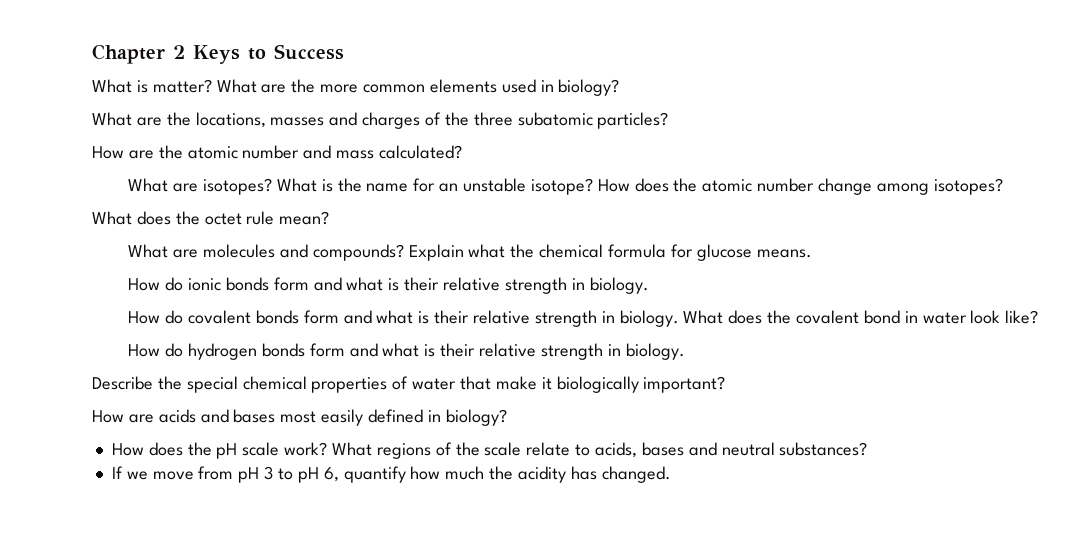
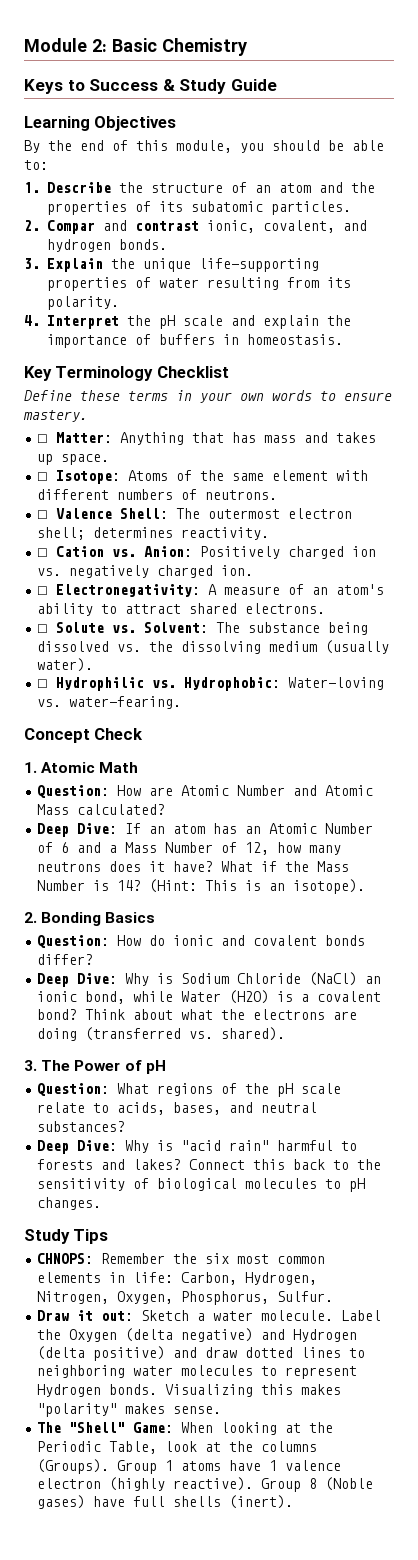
[92,44,185,64] Chapter 2 -> [24,38,247,56] Module 2: Basic Chemistry //
[92,79,620,96] [92,112,669,129] [92,145,463,159] [128,178,1003,195] [92,211,330,225] [128,244,812,261] [128,277,649,294] [128,310,1039,327] [128,343,685,360] [92,376,726,393] [92,409,507,426] [111,442,328,459] // What is matter? What are the more common elements used in biology? // What are the locations, masses and charges of the three subatomic particles? // How are the atomic number and mass calculated? // What are isotopes? What is the name for an unstable isotope? How does the atomic number change among isotopes? // What does the octet rule mean? // What are molecules and compounds? Explain what the chemical formula for glucose means. // How do ionic bonds form and what is their relative strength in biology. // How do covalent bonds form and what is their relative strength in biology. What does the covalent bond in water look like? // How do hydrogen bonds form and what is their relative strength in biology. // Describe the special chemical properties of water that make it biologically important? // How are acids and bases most easily defined in biology? // How does the pH scale work? -> [162,79,277,94] [24,116,177,131] [24,140,384,153] [24,160,48,170] [24,182,375,193] [46,201,351,215] [24,220,367,234] [46,239,167,252] [24,258,319,272] [46,277,351,291] [46,296,119,310] [24,315,351,329] [46,334,343,348] [24,366,229,381] [24,390,392,403] [23,410,88,422] [37,432,377,445] [37,454,110,465] [37,470,369,484] [37,489,278,500] [37,508,353,519] [37,527,270,540] [37,546,377,559] [37,565,254,578] [37,584,385,597] [37,603,326,616] [37,622,369,635] [37,640,390,654] [37,658,94,672] [37,677,385,691] [37,696,182,709] [24,728,144,743] [24,762,139,773] [37,785,374,798] [37,804,166,815] [37,823,374,837] [37,842,342,855] [37,861,350,872] [37,879,366,894] [24,912,156,926] [37,935,366,948] [37,954,94,965] [37,972,382,987] [37,990,382,1004] [37,1009,358,1020] [37,1027,286,1041] [24,1060,166,1074] [37,1083,110,1096] & Study Guide // Learning Objectives // By the end of this module, you should be able to: // 1. Describe the structure of an atom and the properties of its subatomic particles. // 2. Compar and contrast ionic, covalent, and hydrogen bonds. // 3. Explain the unique life-supporting properties of water resulting from its polarity. // 4. Interpret the pH scale and explain the importance of buffers in homeostasis. // Key Terminology Checklist // Define these terms in your own words to ensure mastery. // ☐ Matter: Anything that has mass and takes up space. // ☐ Isotope: Atoms of the same element with different numbers of neutrons. // ☐ Valence Shell: The outermost electron shell; determines reactivity. // ☐ Cation vs. Anion: Positively charged ion vs. negatively charged ion. // ☐ Electronegativity: A measure of an atom's ability to attract shared electrons. // ☐ Solute vs. Solvent: The substance being dissolved vs. the dissolving medium (usually water). // ☐ Hydrophilic vs. Hydrophobic: Water-loving vs. water-fearing. // Concept Check // 1. Atomic Math // Question: How are Atomic Number and Atomic Mass calculated? // Deep Dive: If an atom has an Atomic Number of 6 and a Mass Number of 12, how many neutrons does it have? What if the Mass Number is 14? (Hint: This is an isotope). // 2. Bonding Basics // Question: How do ionic and covalent bonds differ? // Deep Dive: Why is Sodium Chloride (NaCl) an ionic bond, while Water (H2O) is a covalent bond? Think about what the electrons are doing (transferred vs. shared). // 3. The Power of pH // Question:
(480, 449) none -> [277,1083,294,1097] pH
[641,442,684,456] bases -> [173,1102,222,1115] bases,
[111,466,671,483] If we move from pH 3 to pH 6, quantify how much the acidity has changed. -> [37,1140,358,1154] [37,1159,382,1170] [37,1178,366,1192] [37,1197,102,1210] [24,1229,109,1244] [37,1253,326,1264] [37,1272,318,1285] [37,1291,334,1305] [37,1310,382,1321] [37,1328,358,1342] [37,1346,366,1361] [37,1365,358,1379] [37,1384,342,1397] [37,1403,222,1417] [37,1422,334,1435] [37,1441,318,1454] [37,1459,342,1474] [37,1477,374,1492] [37,1495,294,1509] Deep Dive: Why is "acid rain" harmful to forests and lakes? Connect this back to the sensitivity of biological molecules to pH changes. // Study Tips // CHNOPS: Remember the six most common elements in life: Carbon, Hydrogen, Nitrogen, Oxygen, Phosphorus, Sulfur. // Draw it out: Sketch a water molecule. Label the Oxygen (delta negative) and Hydrogen (delta positive) and draw dotted lines to neighboring water molecules to represent Hydrogen bonds. Visualizing this makes "polarity" makes sense. // The "Shell" Game: When looking at the Periodic Table, look at the columns (Groups). Group 1 atoms have 1 valence electron (highly reactive). Group 8 (Noble gases) have full shells (inert).

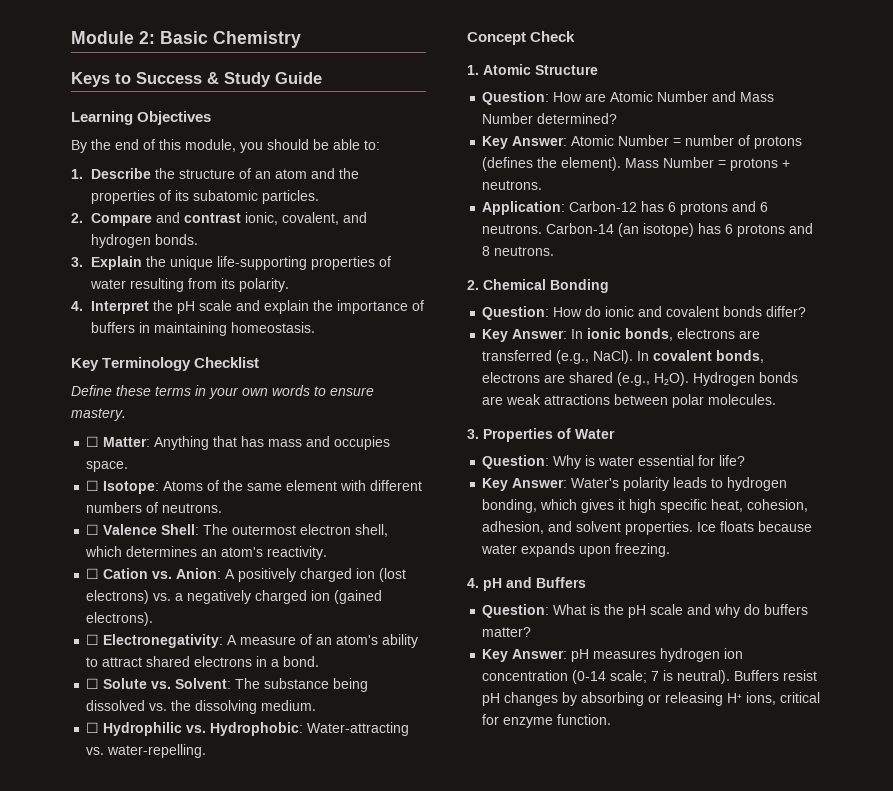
[46,220,95,234] Compar -> [90,213,152,226] Compare
(239, 339) none -> [153,322,227,336] maintaining
[336,432,377,443] [37,454,54,465] takes up -> [334,436,391,450] occupies
[37,527,174,540] shell; determines -> [355,524,389,537] [85,546,264,557] shell, which determines an atom's
[200,546,377,559] [37,565,254,578] Positively charged ion vs. negatively charged ion. -> [225,568,407,582] [86,590,383,604] [86,612,154,626] A positively charged ion (lost electrons) vs. a negatively charged ion (gained electrons).
[245,603,326,614] electrons. -> [194,656,320,667] electrons in a bond.
[269,640,390,654] [37,658,94,672] medium (usually water). -> [261,700,317,711] medium.
[288,677,385,690] [37,696,182,709] Water-loving vs. water-fearing. -> [307,722,410,736] [86,744,207,758] Water-attracting vs. water-repelling.
[99,762,139,773] Math -> [535,65,598,75] Structure
[325,785,374,796] [37,804,166,815] [37,823,374,837] [37,842,342,855] [37,861,350,872] [37,879,366,894] [24,912,37,923] Atomic Mass calculated? // Deep Dive: If an atom has an Atomic Number of 6 and a Mass Number of 12, how many neutrons does it have? What if the Mass Number is 14? (Hint: This is an isotope). // 2. -> [740,92,775,102] [482,113,618,124] [482,135,803,149] [482,157,791,171] [482,180,543,190] [482,201,769,215] [482,223,814,237] [482,246,555,256] [467,279,546,290] Mass Number determined? // Key Answer: Atomic Number = number of protons (defines the element). Mass Number = protons + neutrons. // Application: Carbon-12 has 6 protons and 6 neutrons. Carbon-14 (an isotope) has 6 protons and 8 neutrons. // 2. Chemical
[105,912,156,923] Basics -> (609, 286) none
[37,972,382,987] [37,990,382,1004] [37,1009,358,1020] [37,1027,286,1041] [24,1060,166,1074] Deep Dive: Why is Sodium Chloride (NaCl) an ionic bond, while Water (H2O) is a covalent bond? Think about what the electrons are doing (transferred vs. shared). // 3. The Power of pH -> [482,328,761,342] [482,350,765,364] [482,372,799,386] [482,394,777,408] [467,428,615,442] [482,455,746,469] [482,477,788,491] [482,499,809,513] [482,521,813,535] [481,543,671,557] [467,577,586,591] Key Answer: In ionic bonds, electrons are transferred (e.g., NaCl). In covalent bonds, electrons are shared (e.g., H₂O). Hydrogen bonds are weak attractions between polar molecules. // 3. Properties of Water // Question: Why is water essential for life? // Key Answer: Water's polarity leads to hydrogen bonding, which gives it high specific heat, cohesion, adhesion, and solvent properties. Ice floats because water expands upon freezing. // 4. pH and Buffers
[157,1083,342,1097] [37,1102,318,1115] [37,1121,126,1132] [37,1140,358,1154] [37,1159,382,1170] [37,1178,366,1192] [37,1197,102,1210] [24,1229,109,1244] [37,1253,326,1264] [37,1272,318,1285] [37,1291,334,1305] [37,1310,382,1321] [37,1328,358,1342] [37,1346,366,1361] [37,1365,358,1379] [37,1384,342,1397] [37,1403,222,1417] [37,1422,334,1435] [37,1441,318,1454] [37,1459,342,1474] [37,1477,374,1492] [37,1495,294,1509] regions of the pH scale relate to acids, bases, and neutral substances? // Deep Dive: Why is "acid rain" harmful to forests and lakes? Connect this back to the sensitivity of biological molecules to pH changes. // Study Tips // CHNOPS: Remember the six most common elements in life: Carbon, Hydrogen, Nitrogen, Oxygen, Phosphorus, Sulfur. // Draw it out: Sketch a water molecule. Label the Oxygen (delta negative) and Hydrogen (delta positive) and draw dotted lines to neighboring water molecules to represent Hydrogen bonds. Visualizing this makes "polarity" makes sense. // The "Shell" Game: When looking at the Periodic Table, look at the columns (Groups). Group 1 atoms have 1 valence electron (highly reactive). Group 8 (Noble gases) have full shells (inert). -> [590,604,809,618] [482,627,532,637] [482,648,744,662] [482,670,818,684] [482,692,821,706] [482,714,612,728] is the pH scale and why do buffers matter? // Key Answer: pH measures hydrogen ion concentration (0-14 scale; 7 is neutral). Buffers resist pH changes by absorbing or releasing H⁺ ions, critical for enzyme function.

